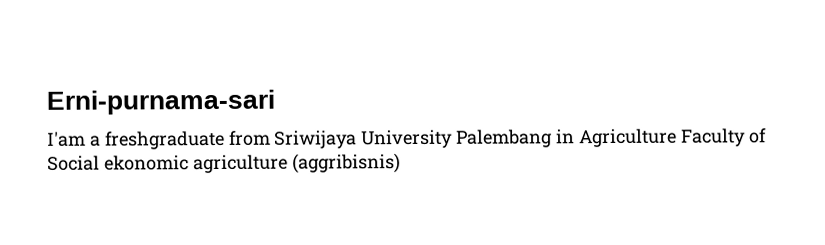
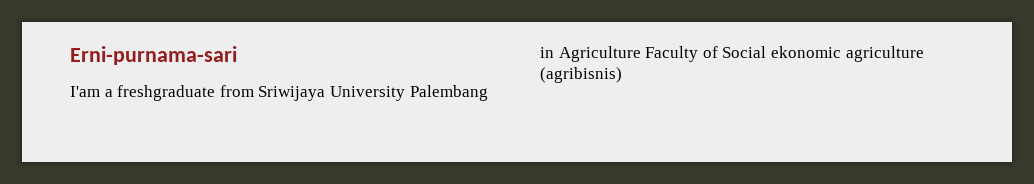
[291,153,401,174] (aggribisnis) -> [540,67,622,83] (agribisnis)

